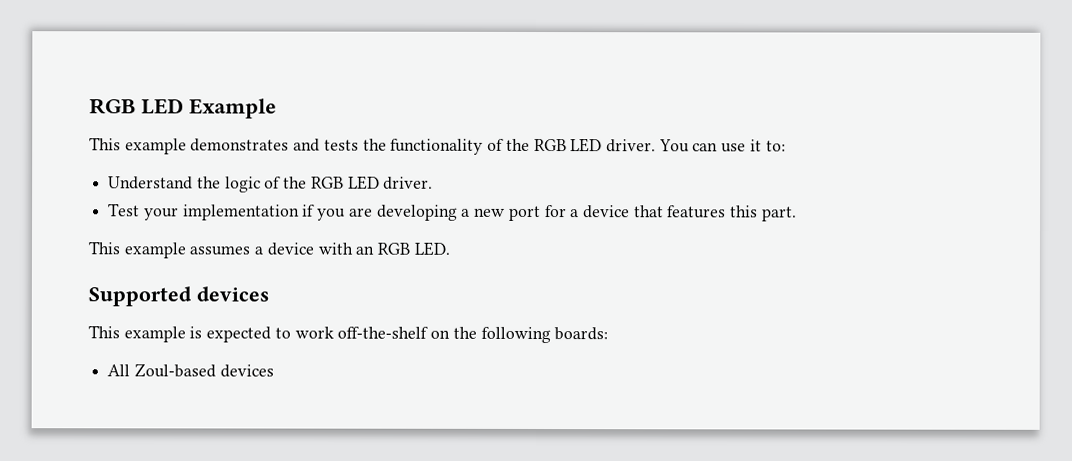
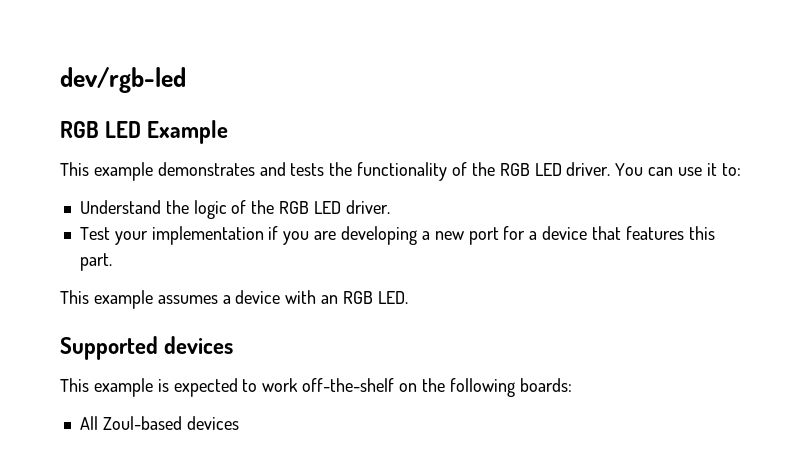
(89, 106) none -> [60,67,186,93] dev/rgb-led //

